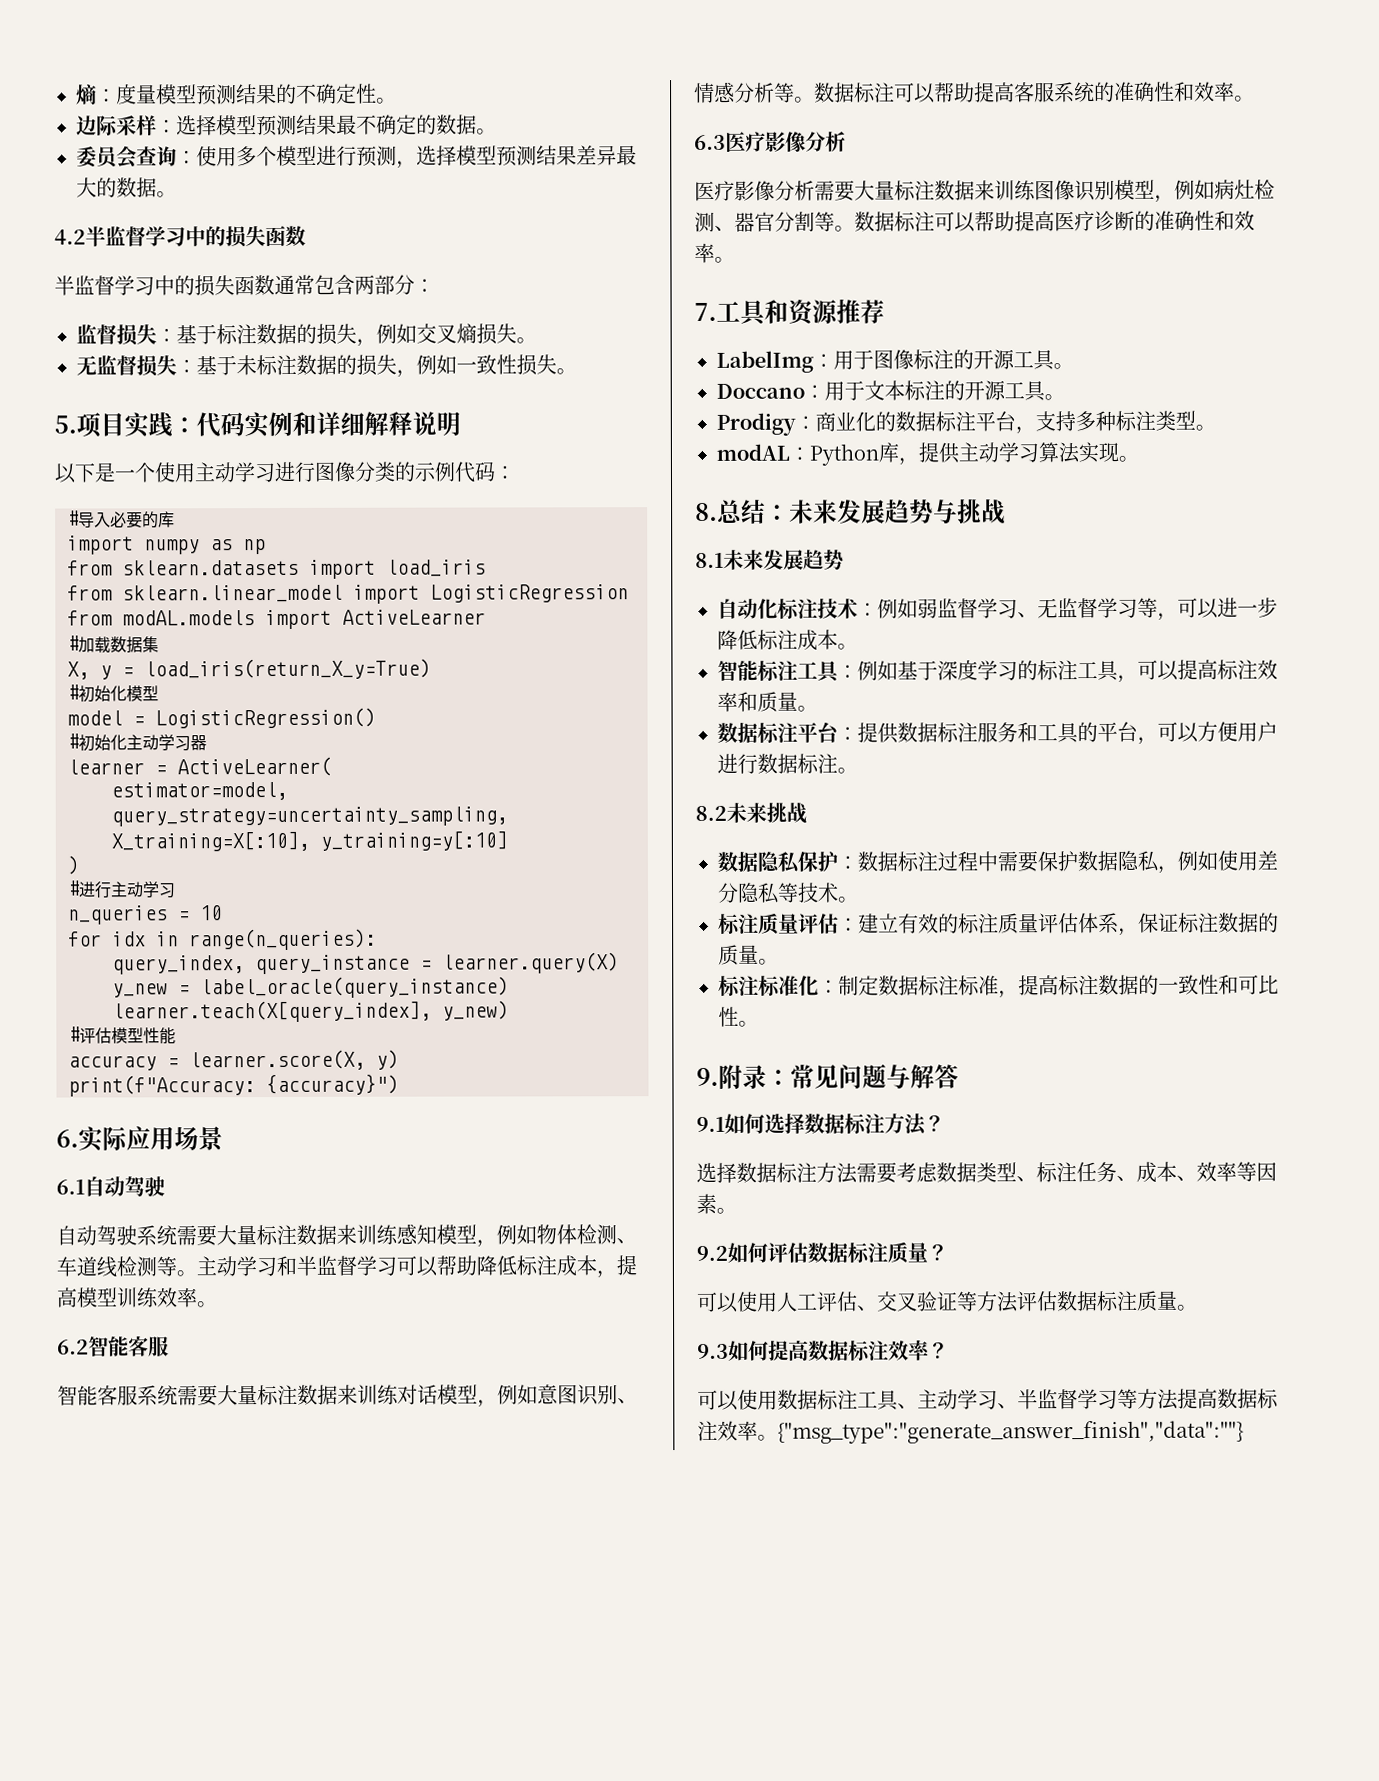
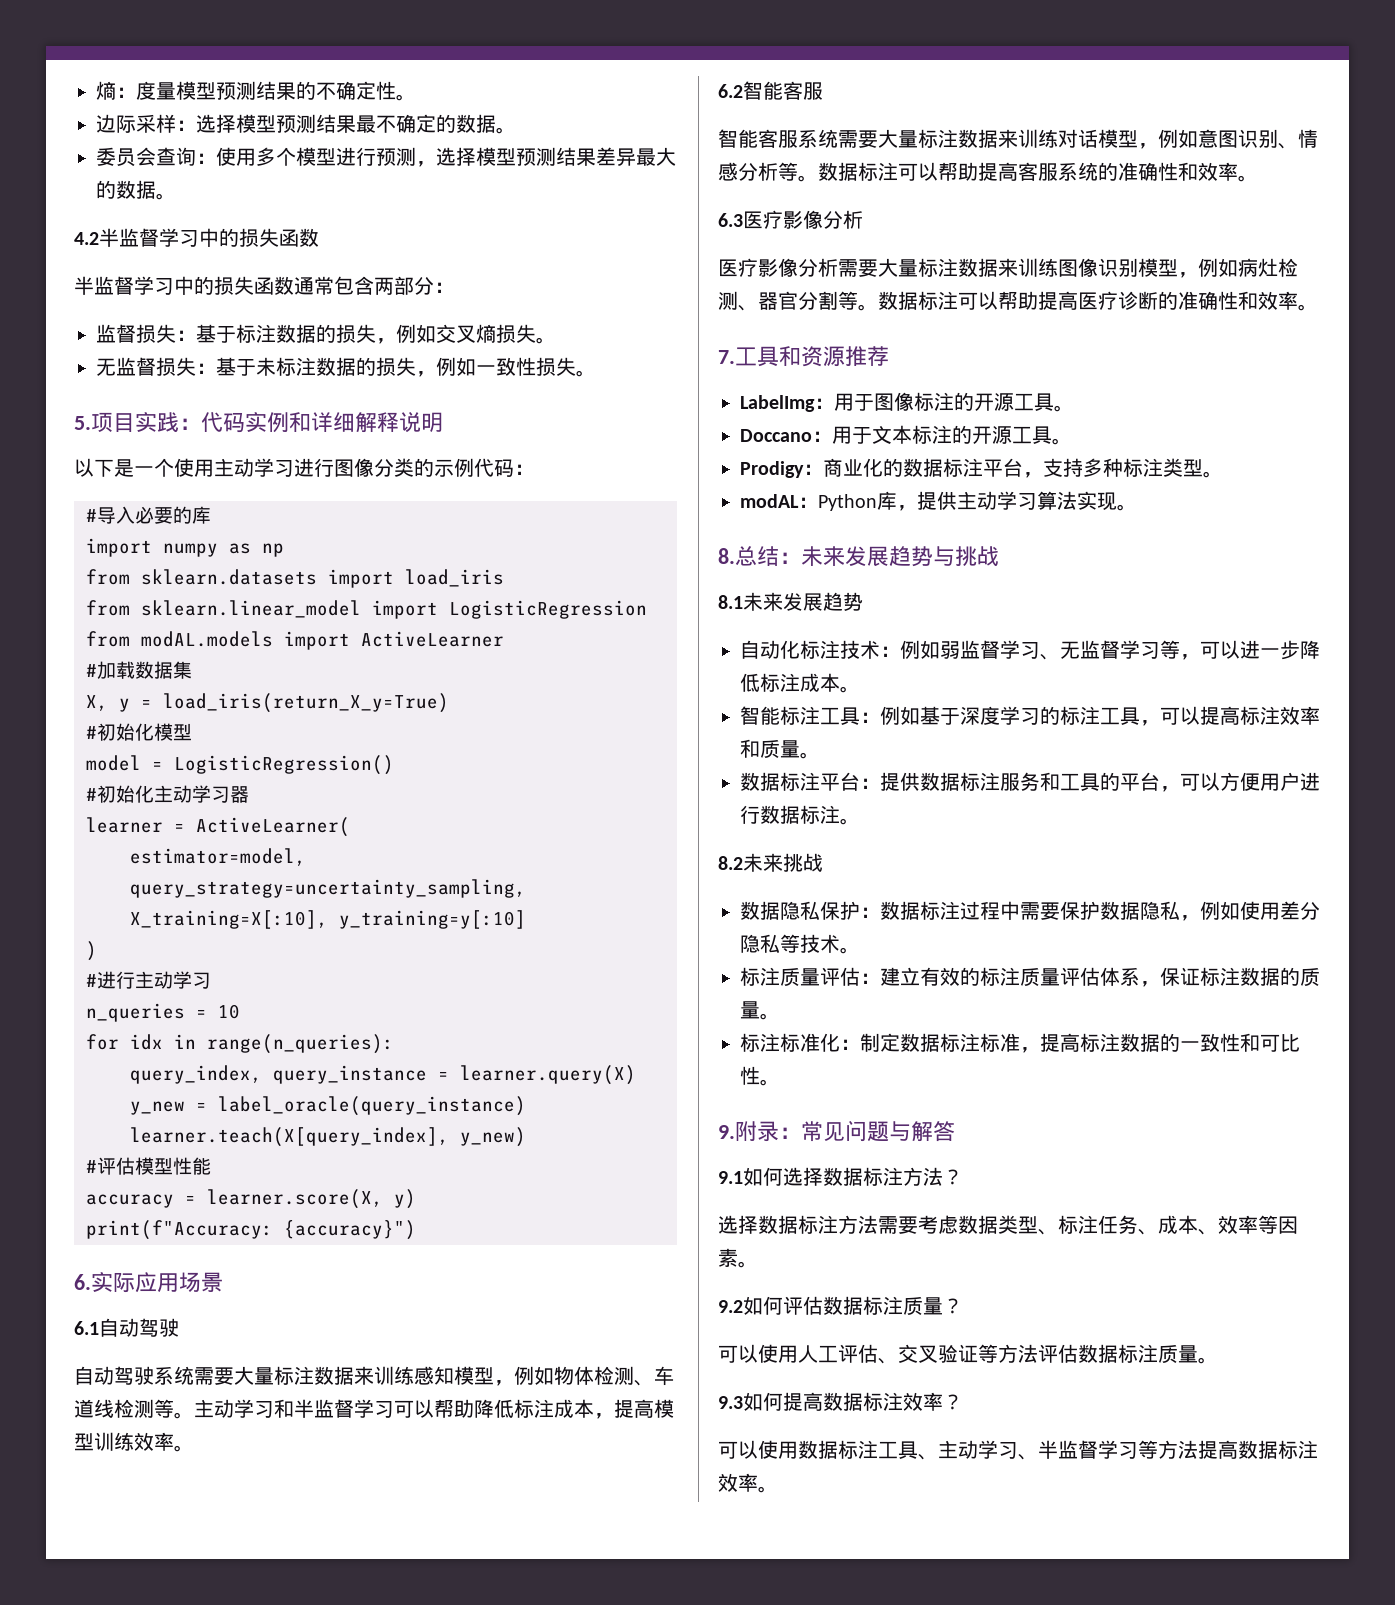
[777,1420,1244,1444] {"msg_type":"generate_answer_finish","data":""} -> (778, 1489) none

